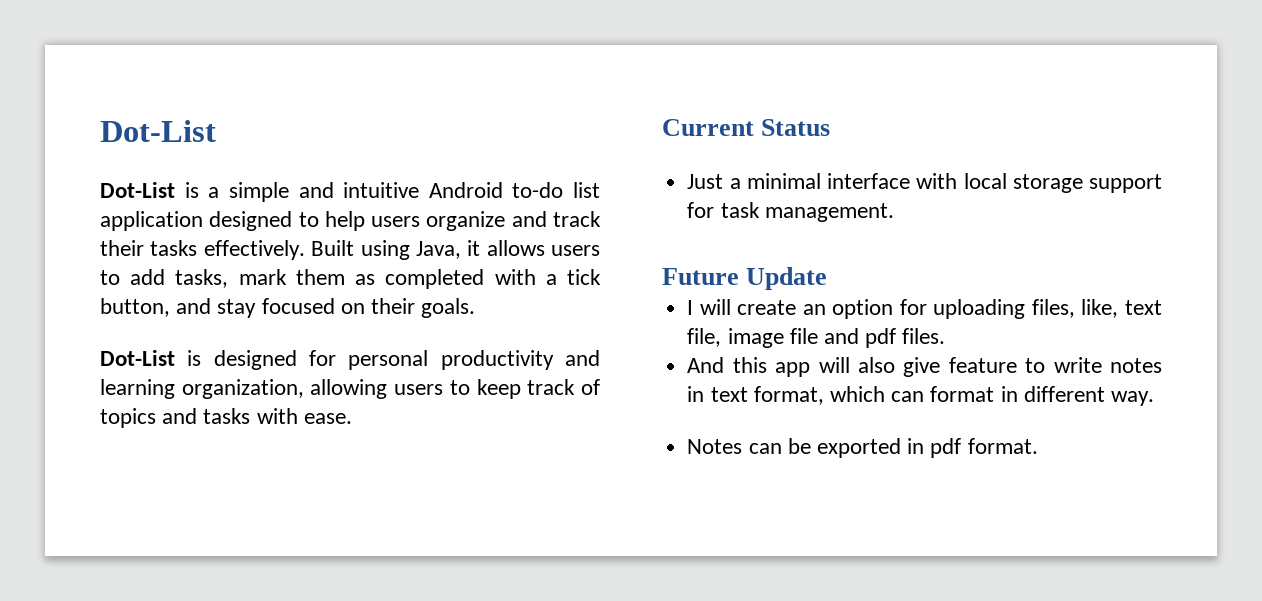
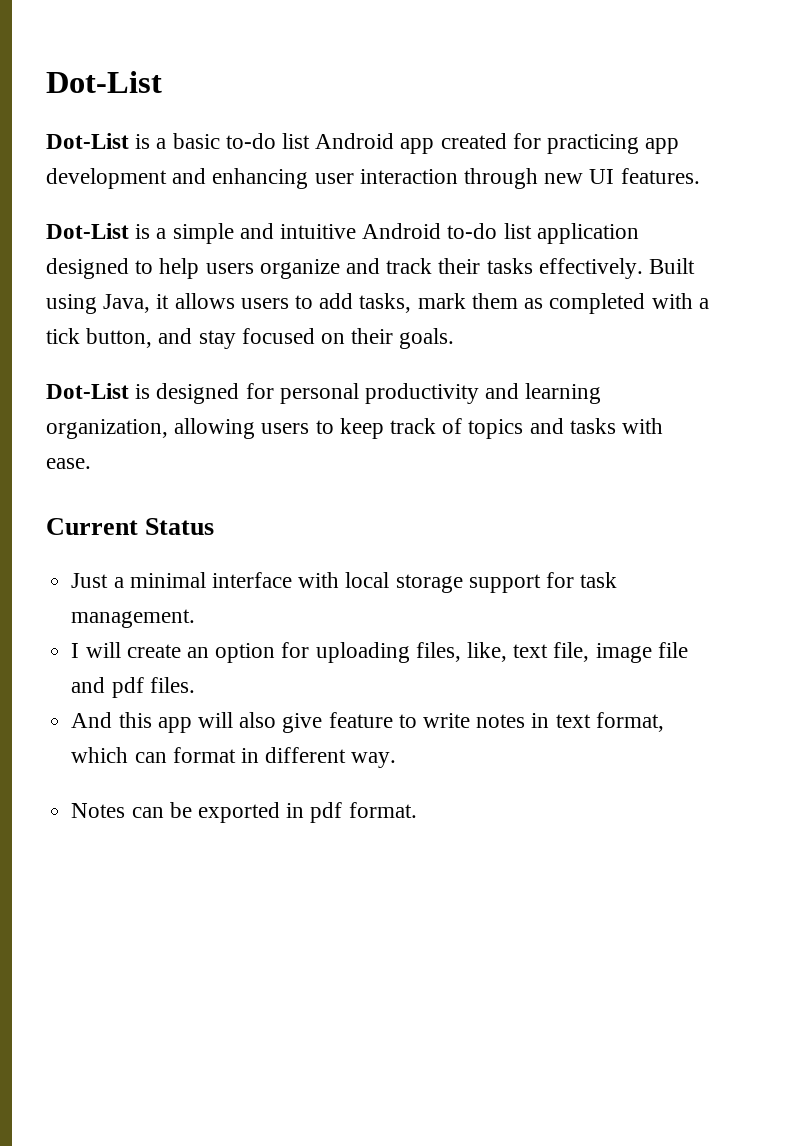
[100,120,216,142] Dot-List -> [46,71,162,93] [46,133,680,154] [46,168,700,189] Dot-List // Dot-List is a basic to-do list Android app created for practicing app development and enhancing user interaction through new UI features.
[662,267,828,290] // Future Update -> (196, 618) none

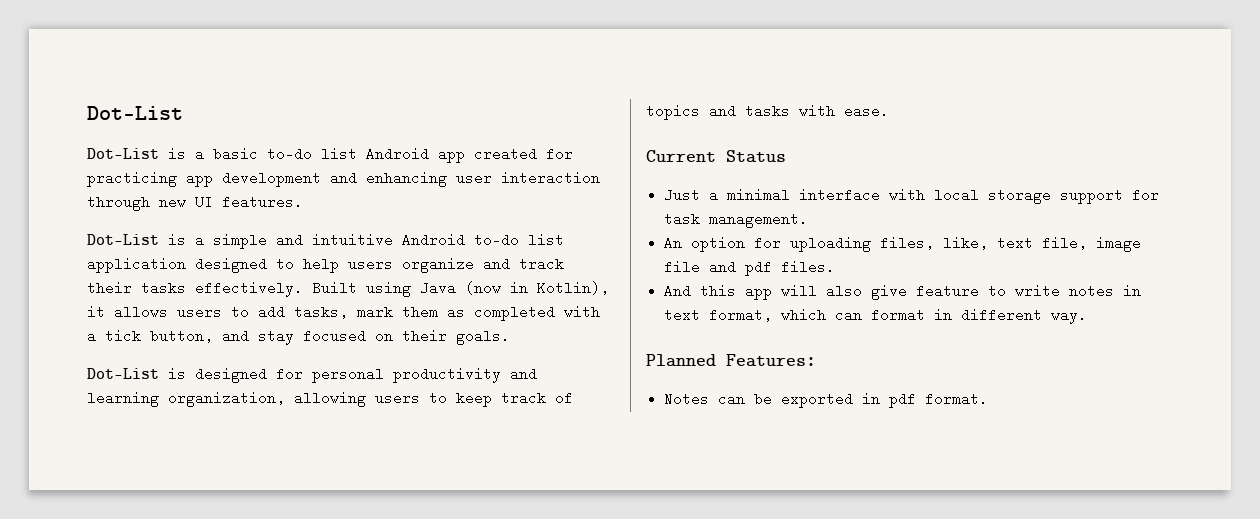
[103,294,151,313] Java, -> [420,281,609,295] Java (now in Kotlin),
[71,642,209,658] I will create an -> [664,236,683,250] An
(397, 760) none -> [646,354,816,367] // Planned Features:

